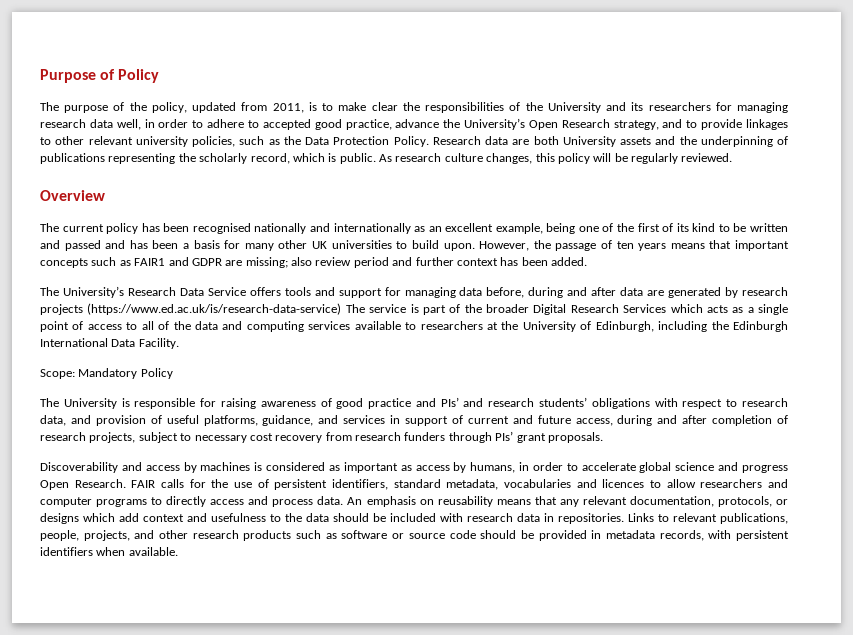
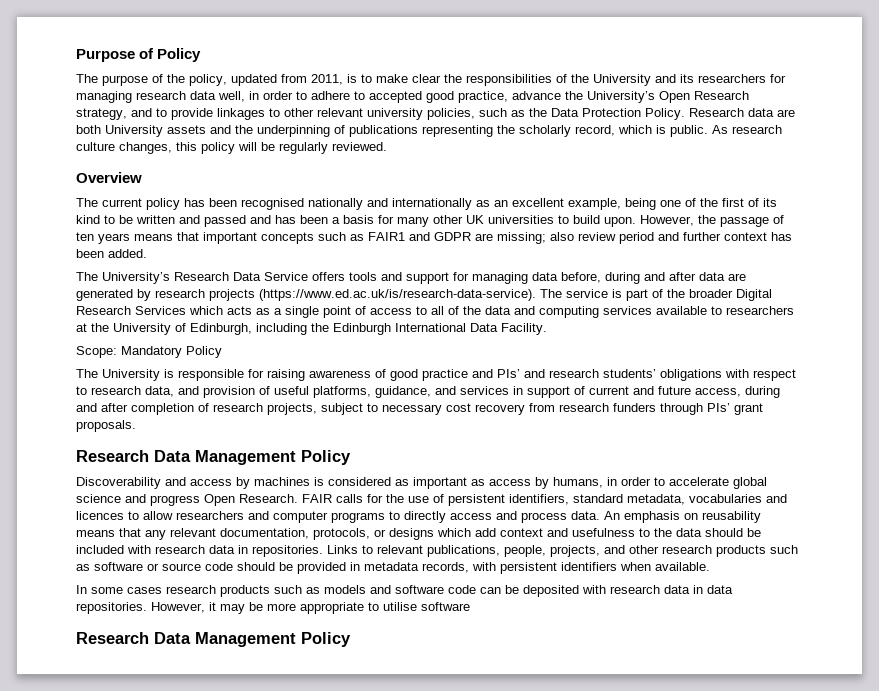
[87,303,342,315] (https://www.ed.ac.uk/is/research-data-service) -> [259,289,536,301] (https://www.ed.ac.uk/is/research-data-service).
(603, 437) none -> [76,450,351,465] // Research Data Management Policy
(178, 551) none -> [76,585,733,597] [76,602,470,614] [76,632,351,647] // In some cases research products such as models and software code can be deposited with research data in data repositories. However, it may be more appropriate to utilise software // Research Data Management Policy

